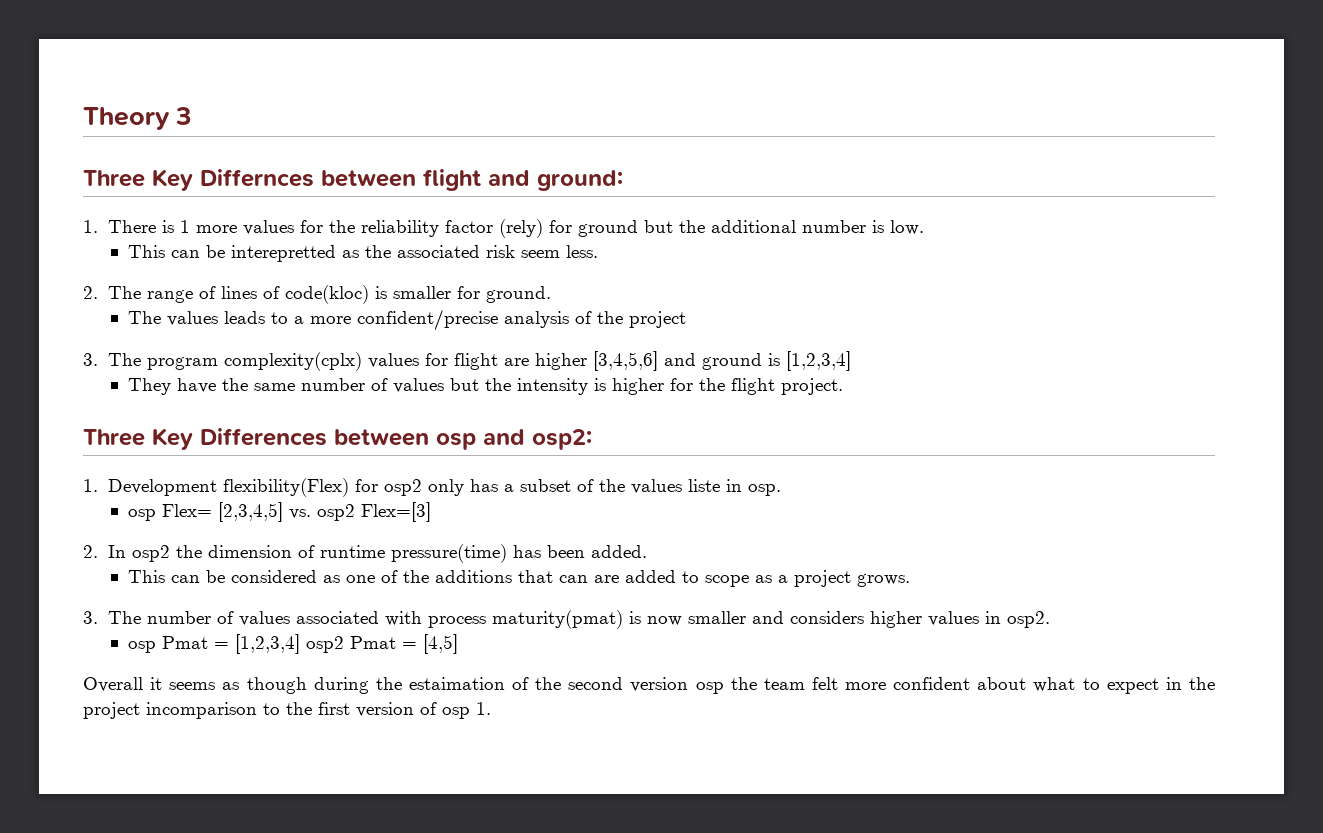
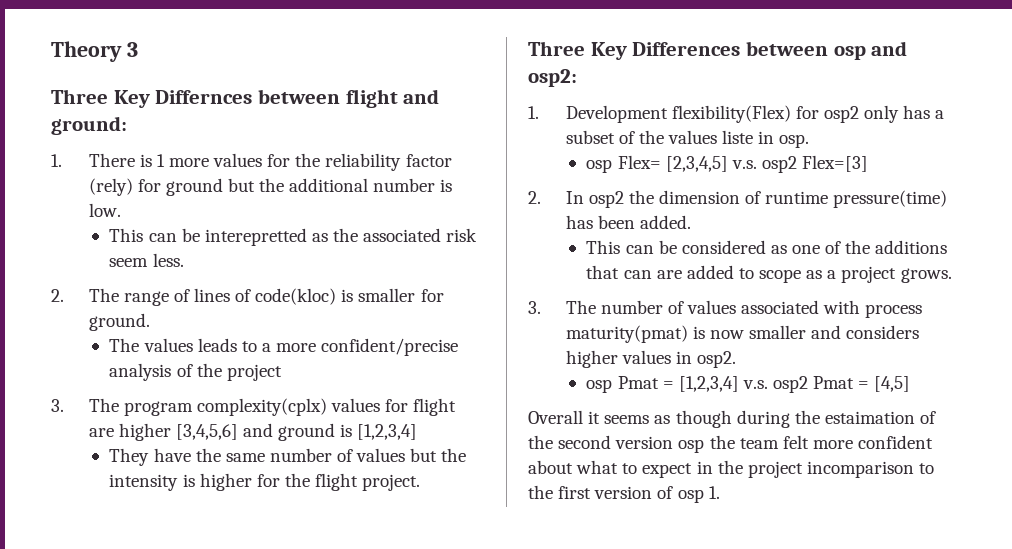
[289,509,312,519] vs. -> [731,160,757,169] v.s.
(301, 644) none -> [742,380,768,389] v.s.

